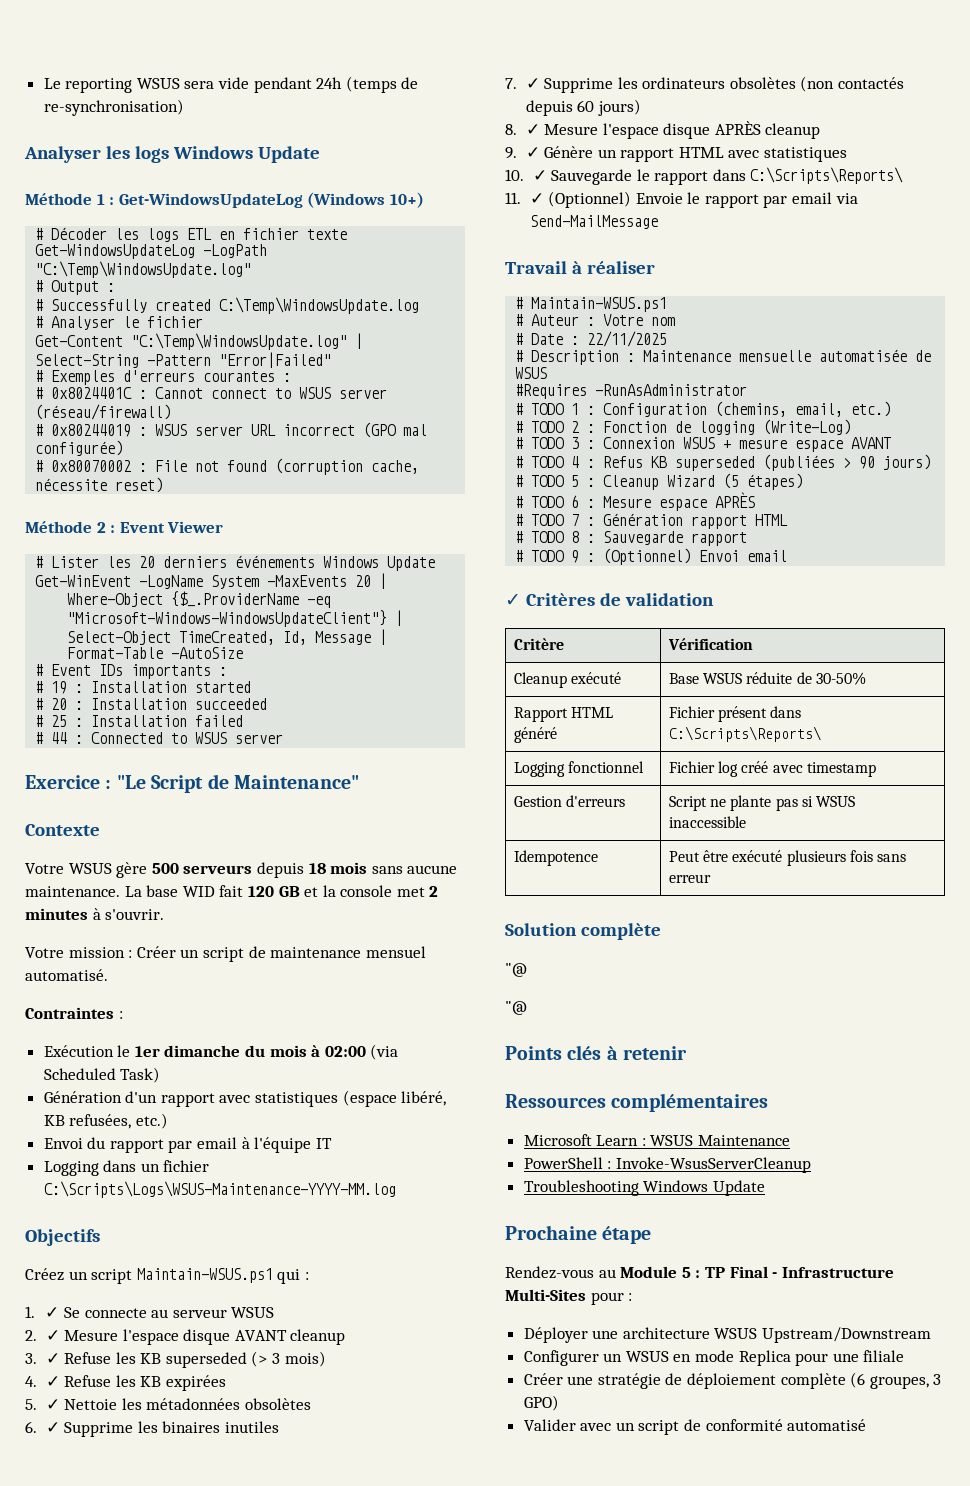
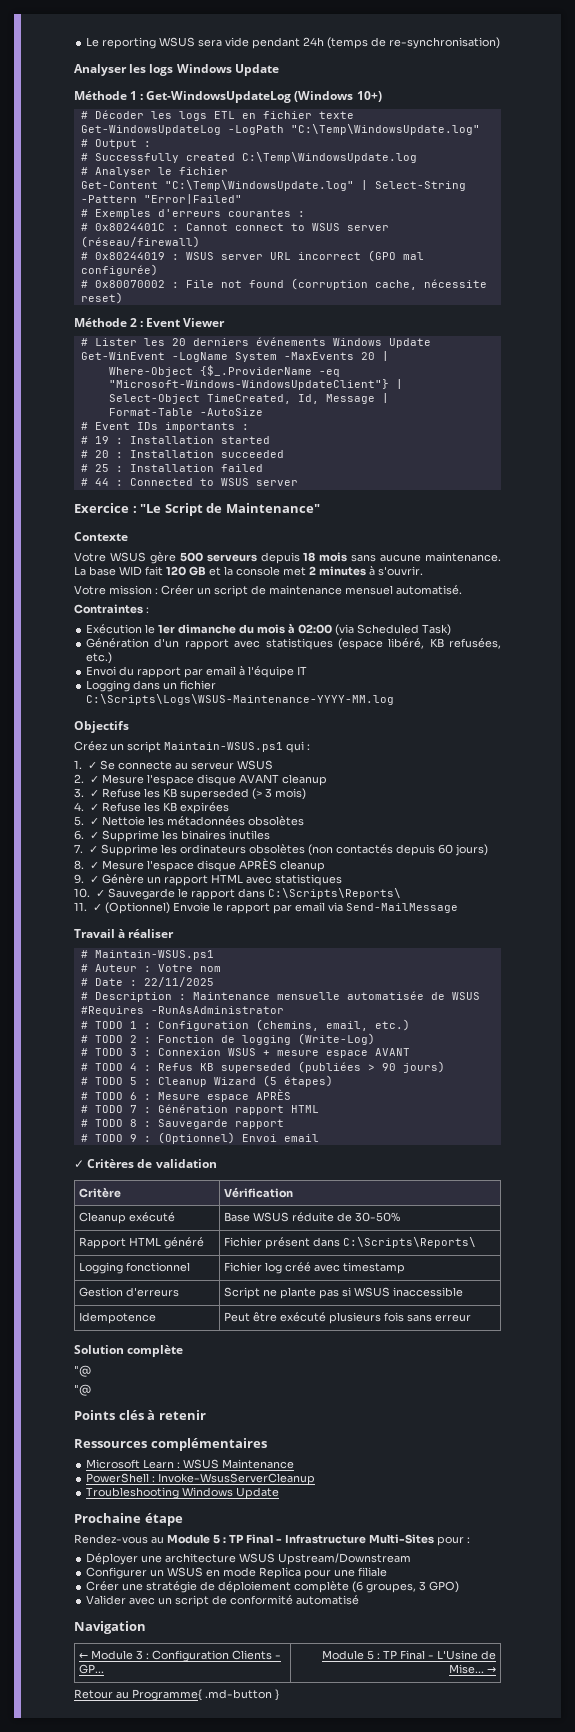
(867, 1425) none -> [74,1621,146,1634] [79,1650,282,1662] [79,1664,105,1674] [321,1650,496,1660] [448,1664,496,1674] [74,1689,279,1701] // Navigation // ← Module 3 : Configuration Clients - GP... | Module 5 : TP Final - L'Usine de Mise... → // Retour au Programme{ .md-button }

